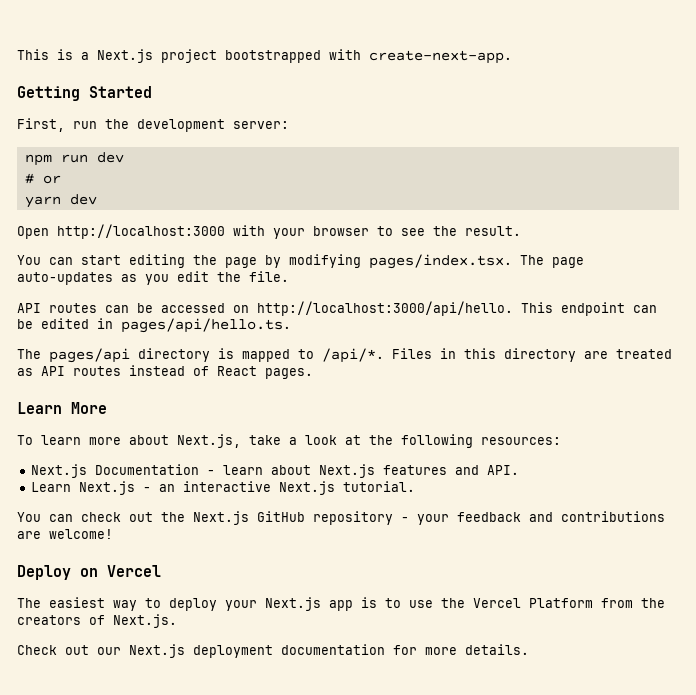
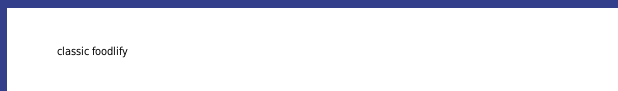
[17,49,512,64] [17,86,152,101] [17,118,289,132] [24,152,124,166] [24,173,61,184] [24,194,97,208] [17,224,521,239] [17,254,584,269] [17,271,289,285] [17,301,657,316] [17,318,291,333] [17,348,672,363] [17,365,313,379] [17,402,107,414] [17,434,561,448] [30,464,519,478] [30,481,415,495] [17,511,665,525] [17,529,113,539] [17,565,161,580] [17,597,665,611] [17,614,177,628] [17,644,529,658] This is a Next.js project bootstrapped with create-next-app. // Getting Started // First, run the development server: // npm run dev // # or // yarn dev // Open http://localhost:3000 with your browser to see the result. // You can start editing the page by modifying pages/index.tsx. The page auto-updates as you edit the file. // API routes can be accessed on http://localhost:3000/api/hello. This endpoint can be edited in pages/api/hello.ts. // The pages/api directory is mapped to /api/*. Files in this directory are treated as API routes instead of React pages. // Learn More // To learn more about Next.js, take a look at the following resources: // Next.js Documentation - learn about Next.js features and API. // Learn Next.js - an interactive Next.js tutorial. // You can check out the Next.js GitHub repository - your feedback and contributions are welcome! // Deploy on Vercel // The easiest way to deploy your Next.js app is to use the Vercel Platform from the creators of Next.js. // Check out our Next.js deployment documentation for more details. -> [57,46,128,58] classic foodlify

